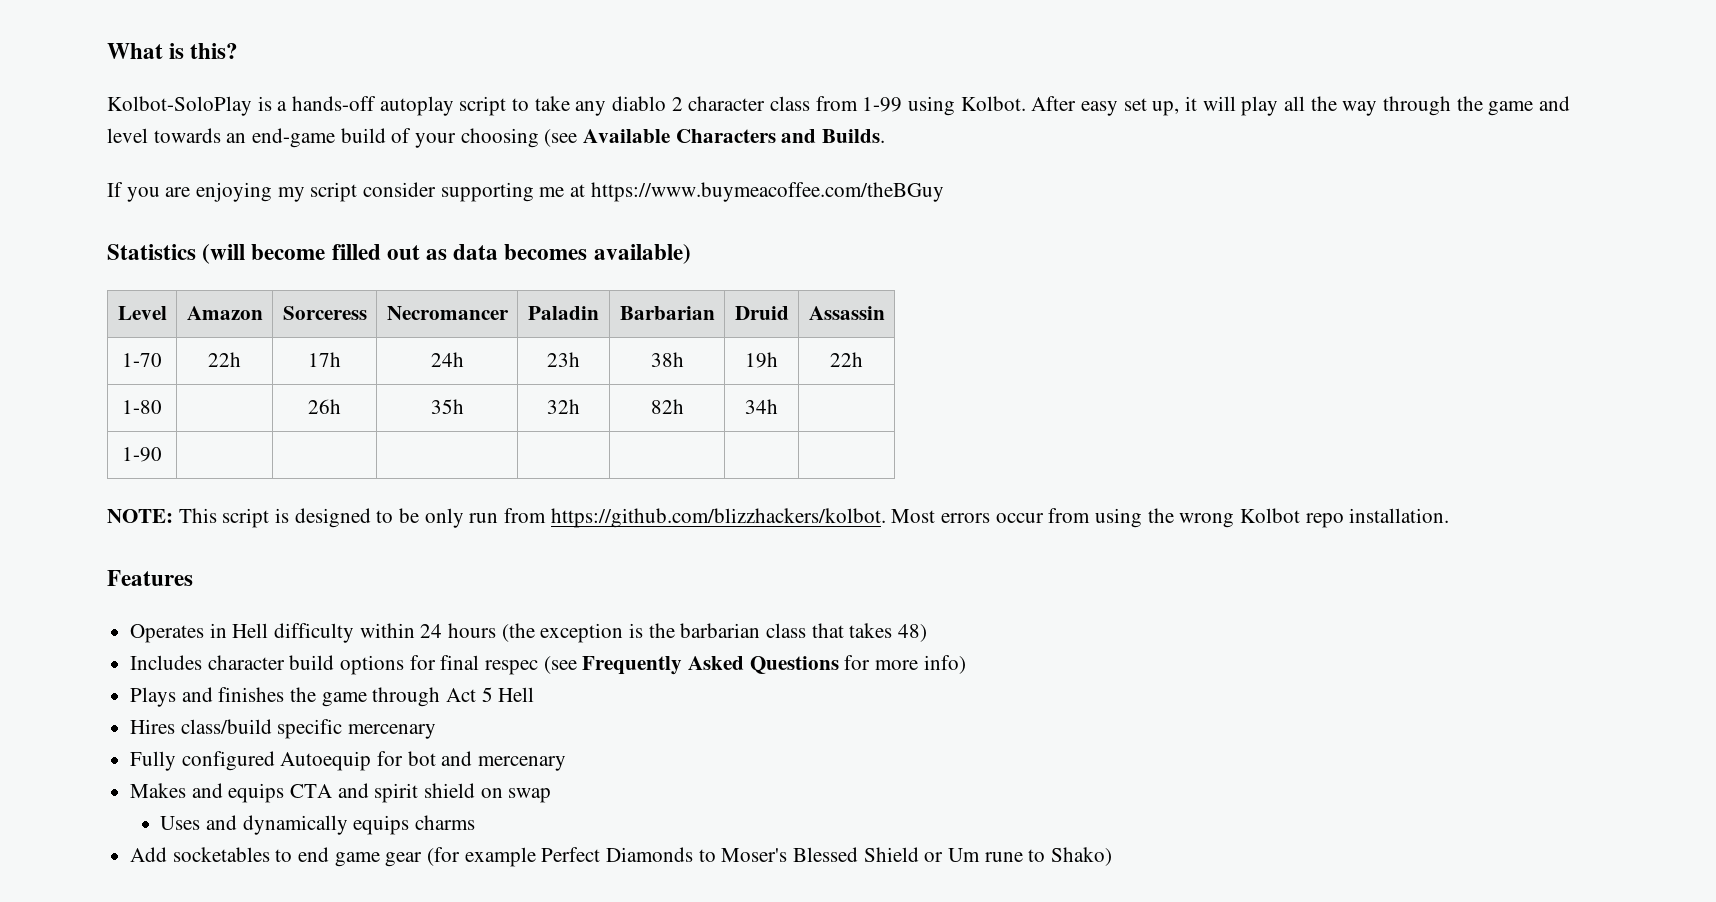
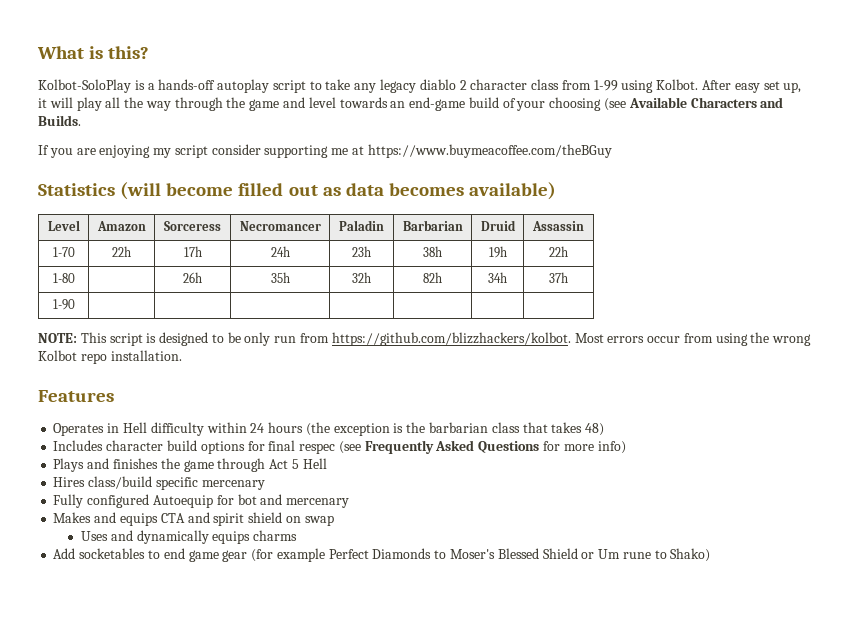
(607, 108) none -> [380,79,417,93] legacy
(778, 406) none -> [549,272,568,283] 37h

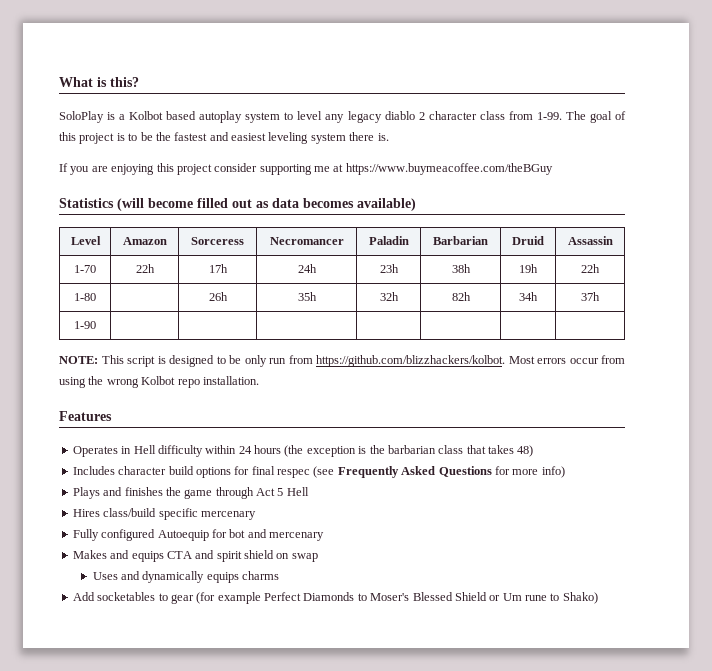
[38,79,131,93] Kolbot-SoloPlay -> [59,111,104,123] SoloPlay
[158,79,351,93] hands-off autoplay script to take -> [129,111,323,123] Kolbot based autoplay system to level
[593,79,802,93] [38,97,784,111] [38,115,81,126] 1-99 using Kolbot. After easy set up, it will play all the way through the game and level towards an end-game build of your choosing (see Available Characters and Builds. -> [536,111,626,123] [59,132,389,144] 1-99. The goal of this project is to be the fastest and easiest leveling system there is.
[153,145,208,158] my script -> [156,163,212,175] this project
[163,548,219,562] end game -> (168, 597) none

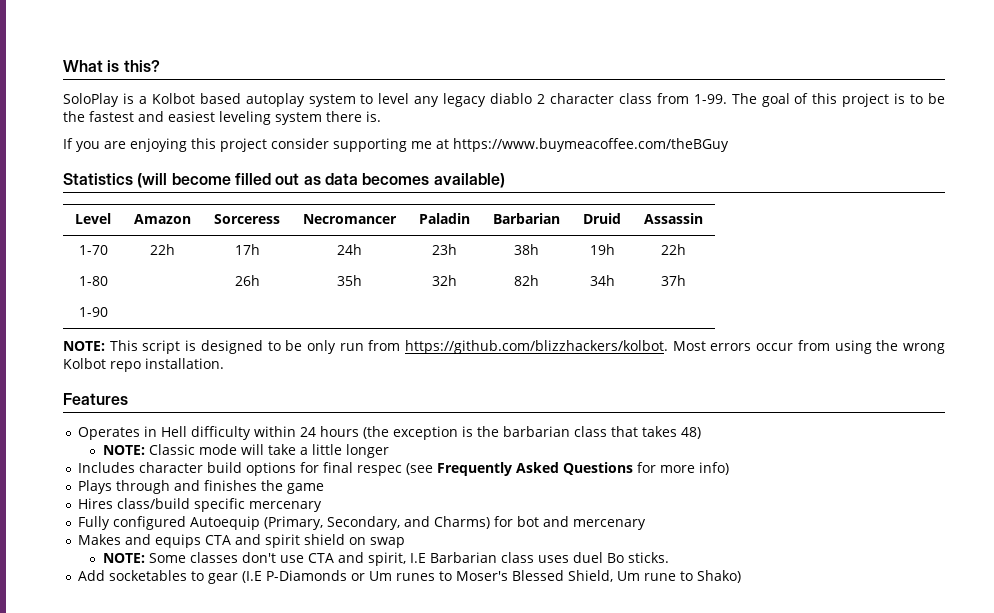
(534, 451) none -> [102,444,389,458] // NOTE: Classic mode will take a little longer
(100, 493) none -> [116,480,171,494] through
[215,487,309,499] through Act 5 Hell -> (325, 488) none
(209, 535) none -> [264,516,491,530] (Primary, Secondary, and Charms)
[92,571,280,583] Uses and dynamically equips charms -> [102,552,669,566] NOTE: Some classes don't use CTA and spirit, I.E Barbarian class uses duel Bo sticks.
[196,592,355,604] (for example Perfect Diamonds -> [242,570,436,583] (I.E P-Diamonds or Um runes
[454,592,501,601] Shield or -> [568,570,614,582] Shield,

